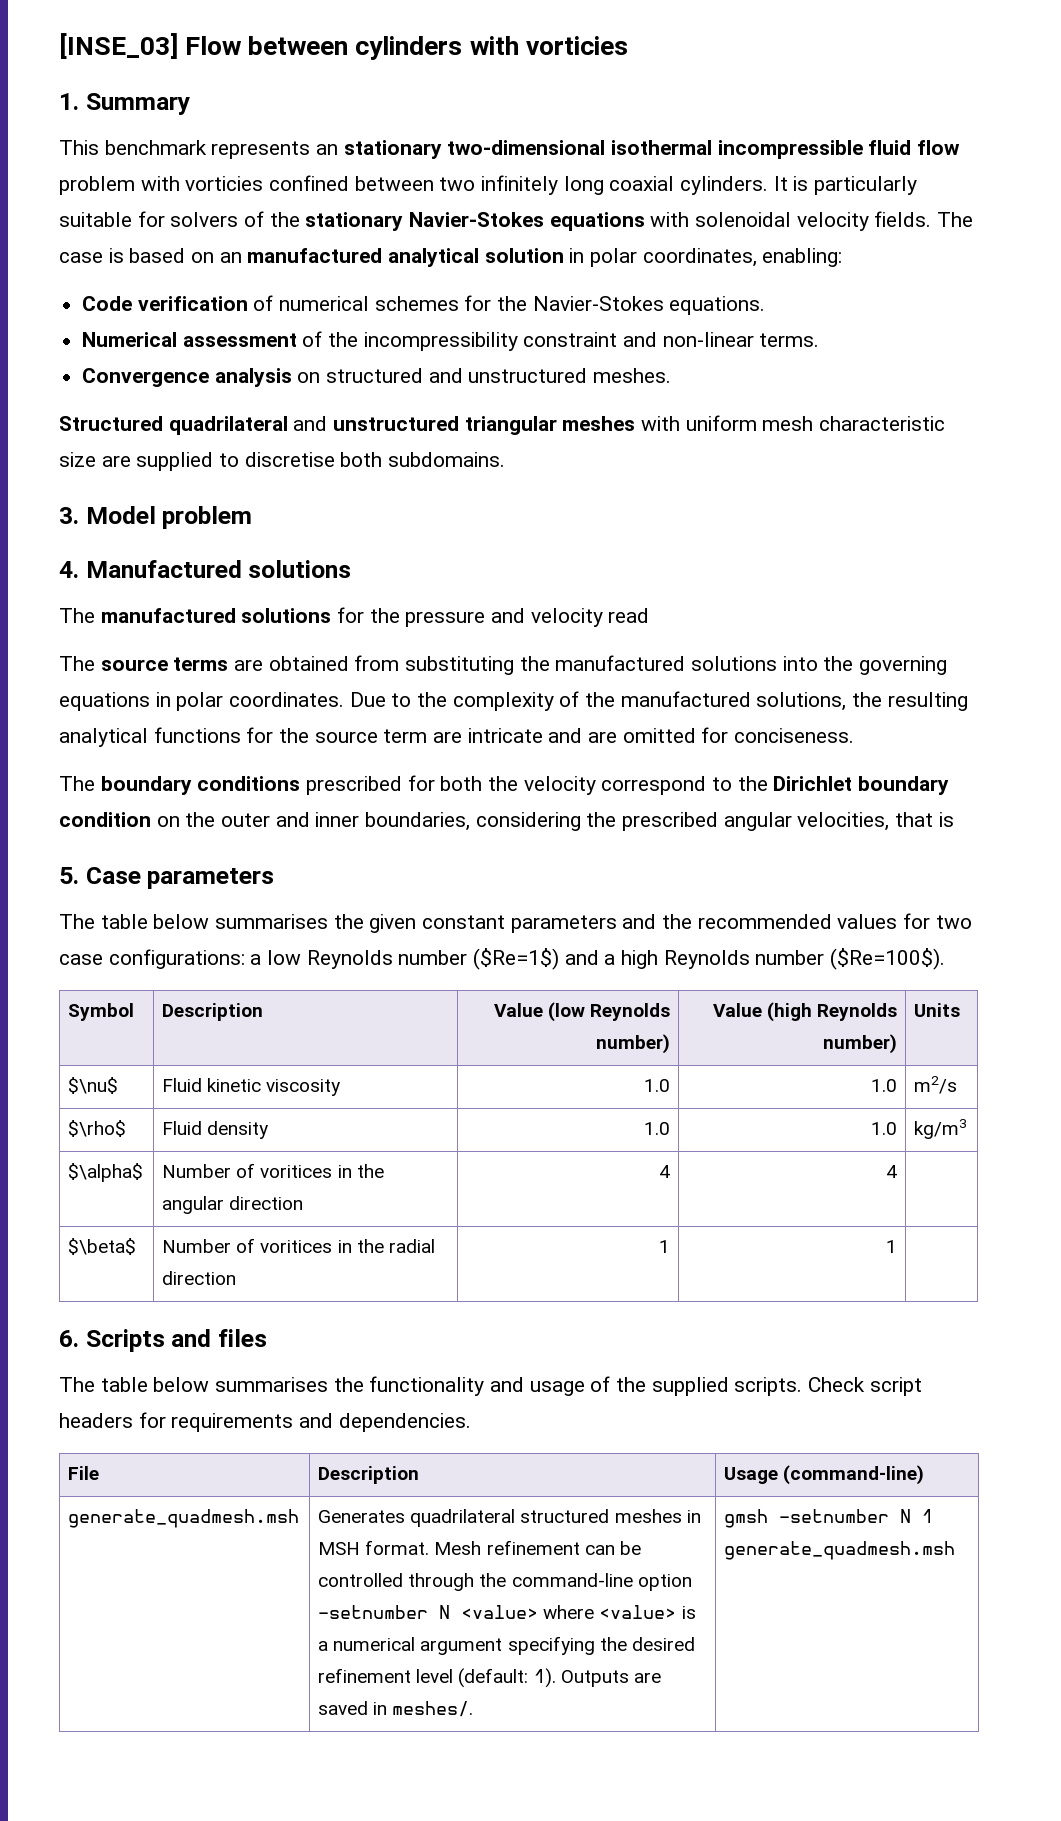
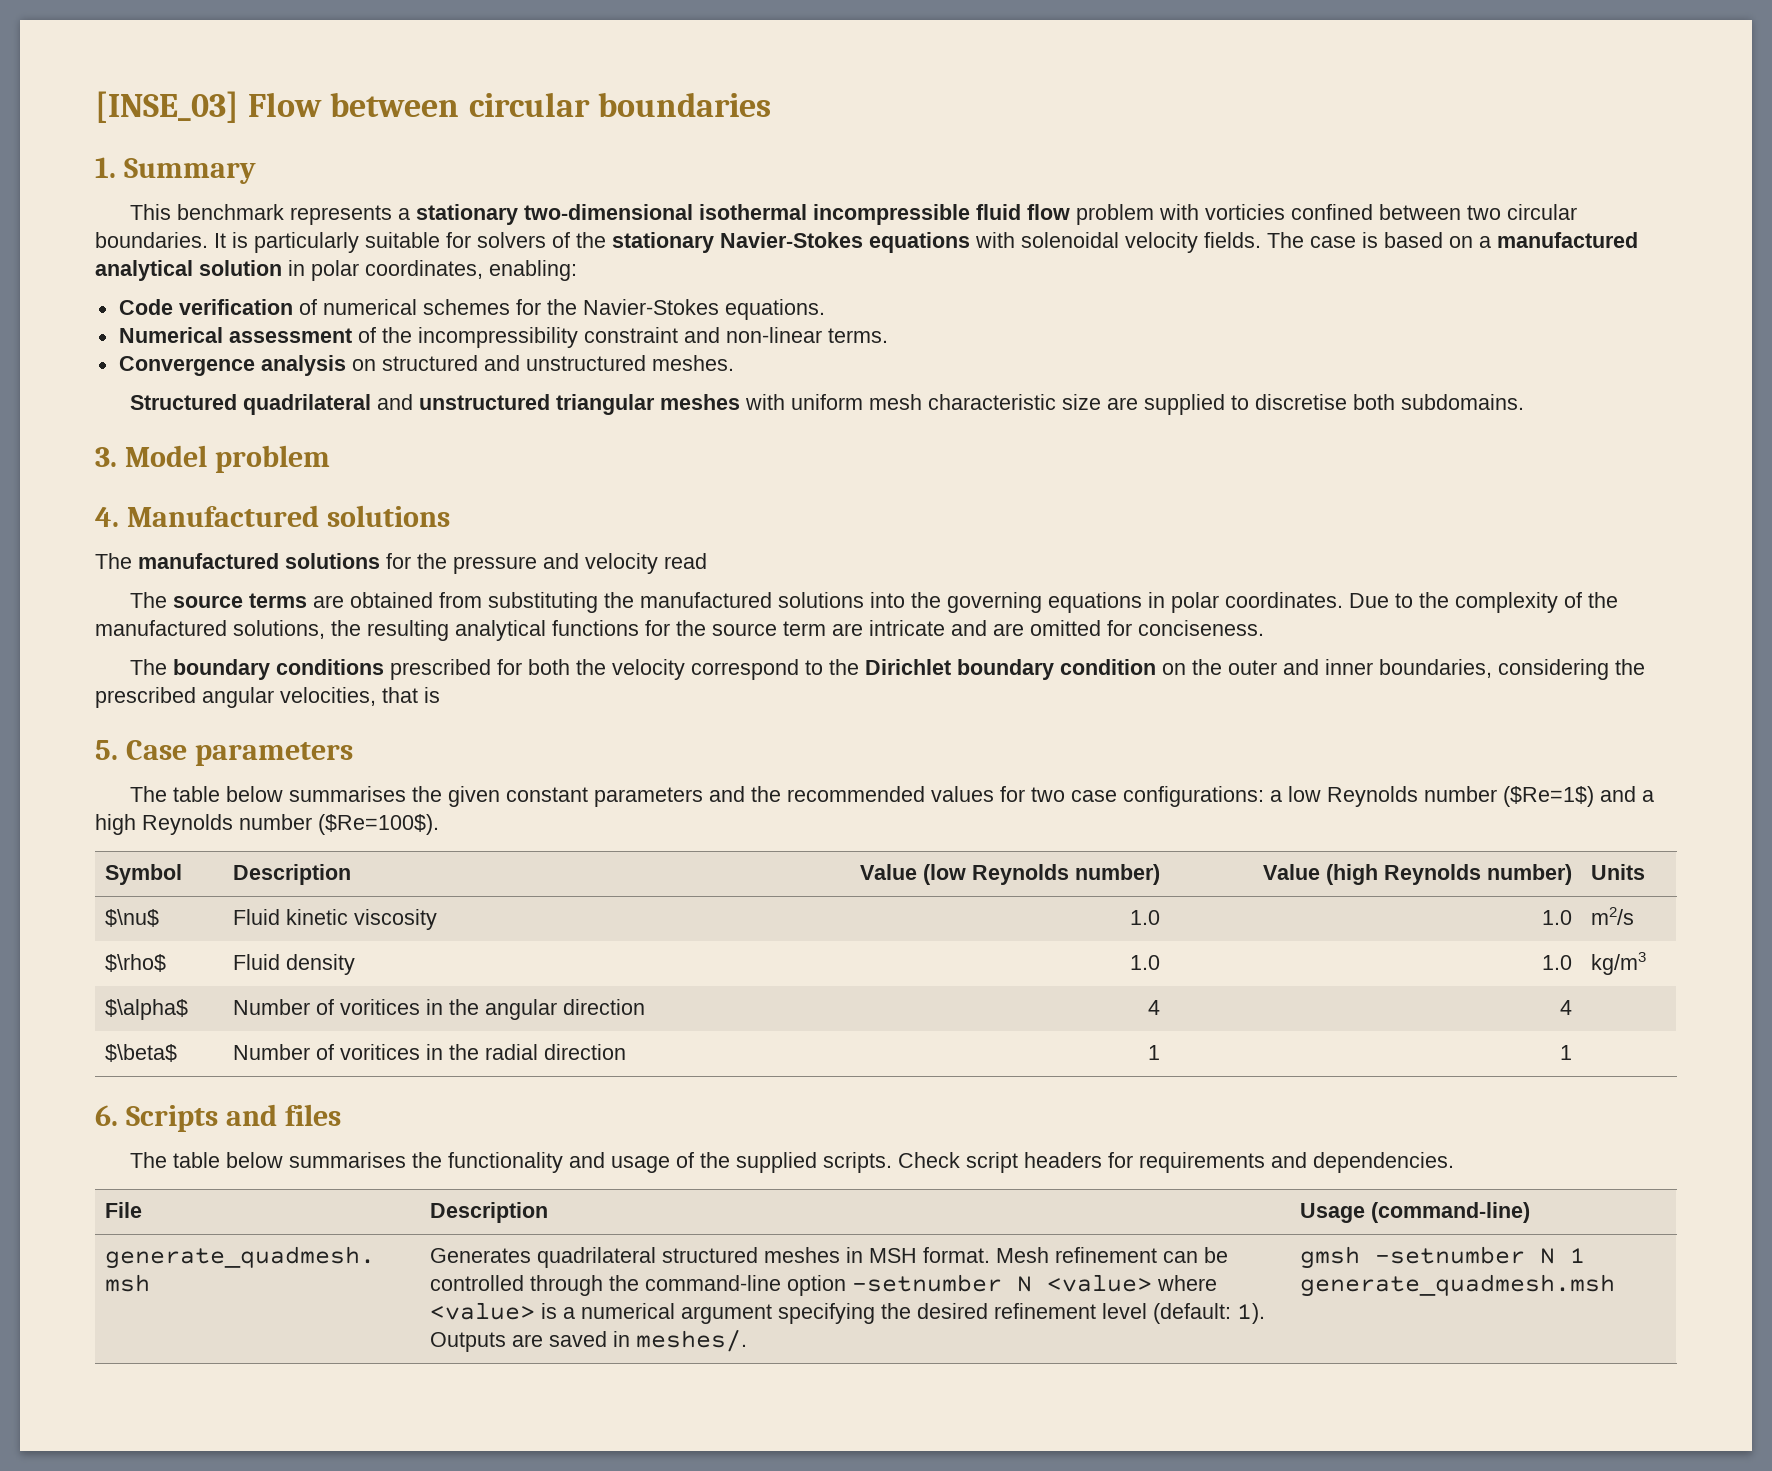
[355,36,628,60] cylinders with vorticies -> [468,92,771,117] circular boundaries
[316,144,339,155] an -> [397,208,410,220] a
[481,175,769,195] infinitely long coaxial cylinders. -> [1506,204,1577,220] [95,232,208,248] circular boundaries.
[219,252,242,263] an -> [1479,236,1491,248] a

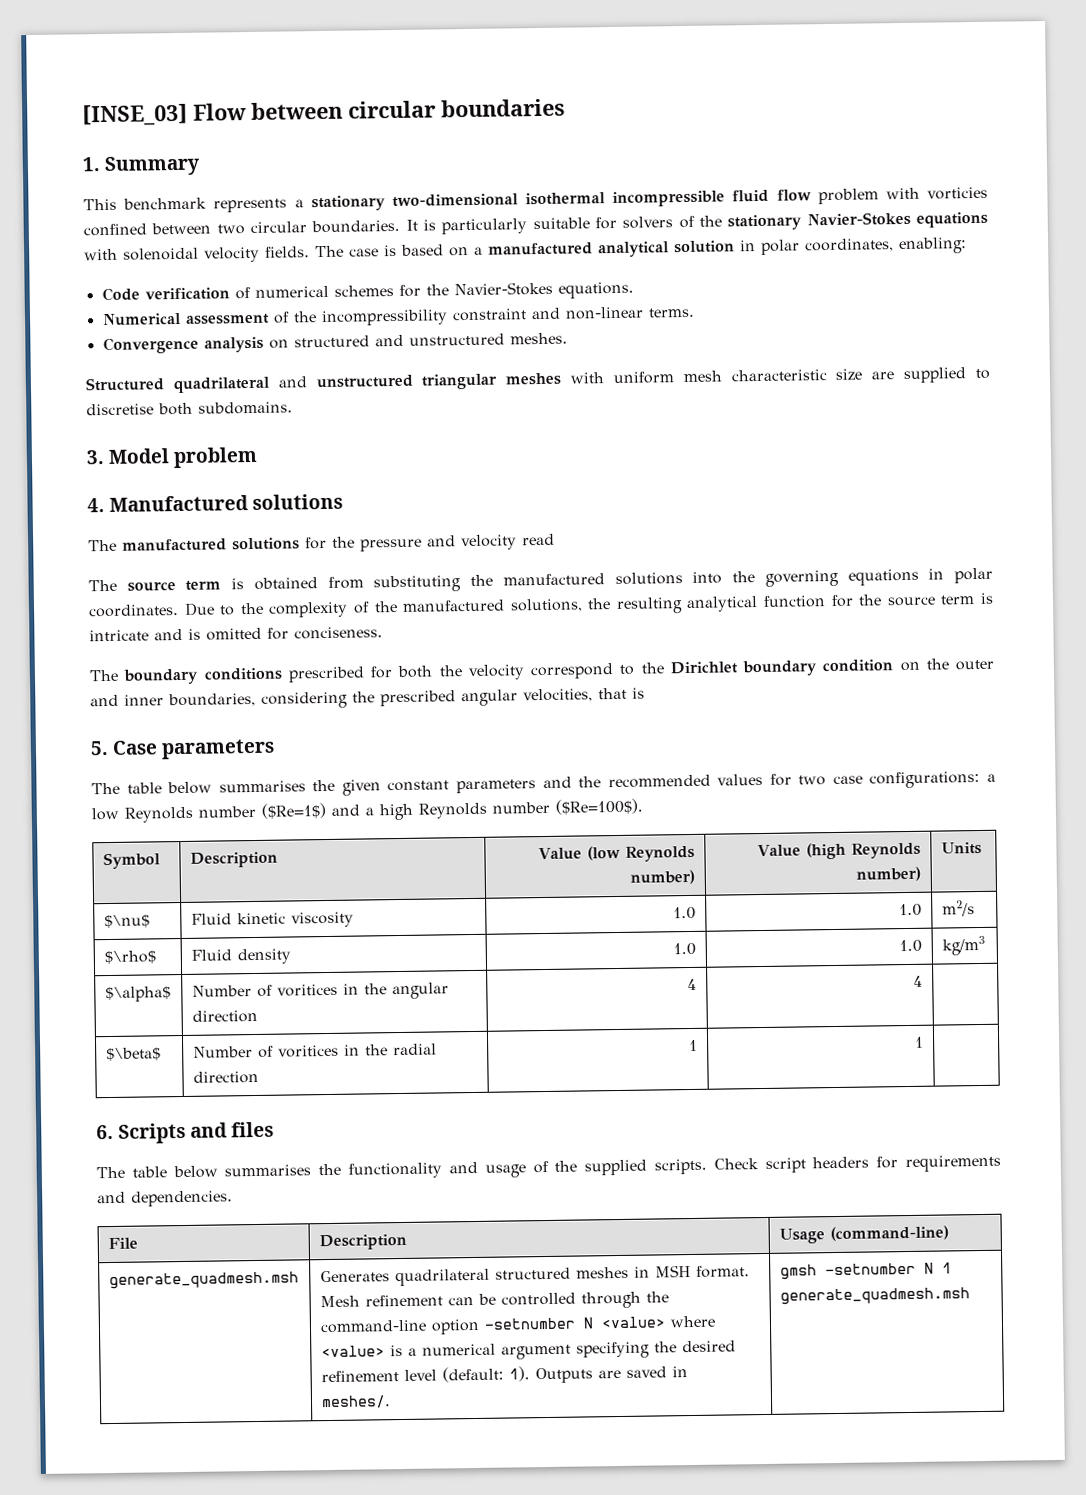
[248,593,344,608] terms are -> [185,578,245,591] term is
[552,620,639,636] functions -> [763,595,827,608] function
[832,623,863,636] are -> [980,592,995,604] is
[993,623,1024,636] are -> [188,628,201,640] is

